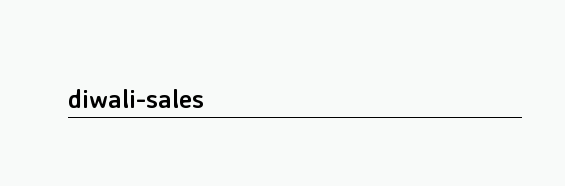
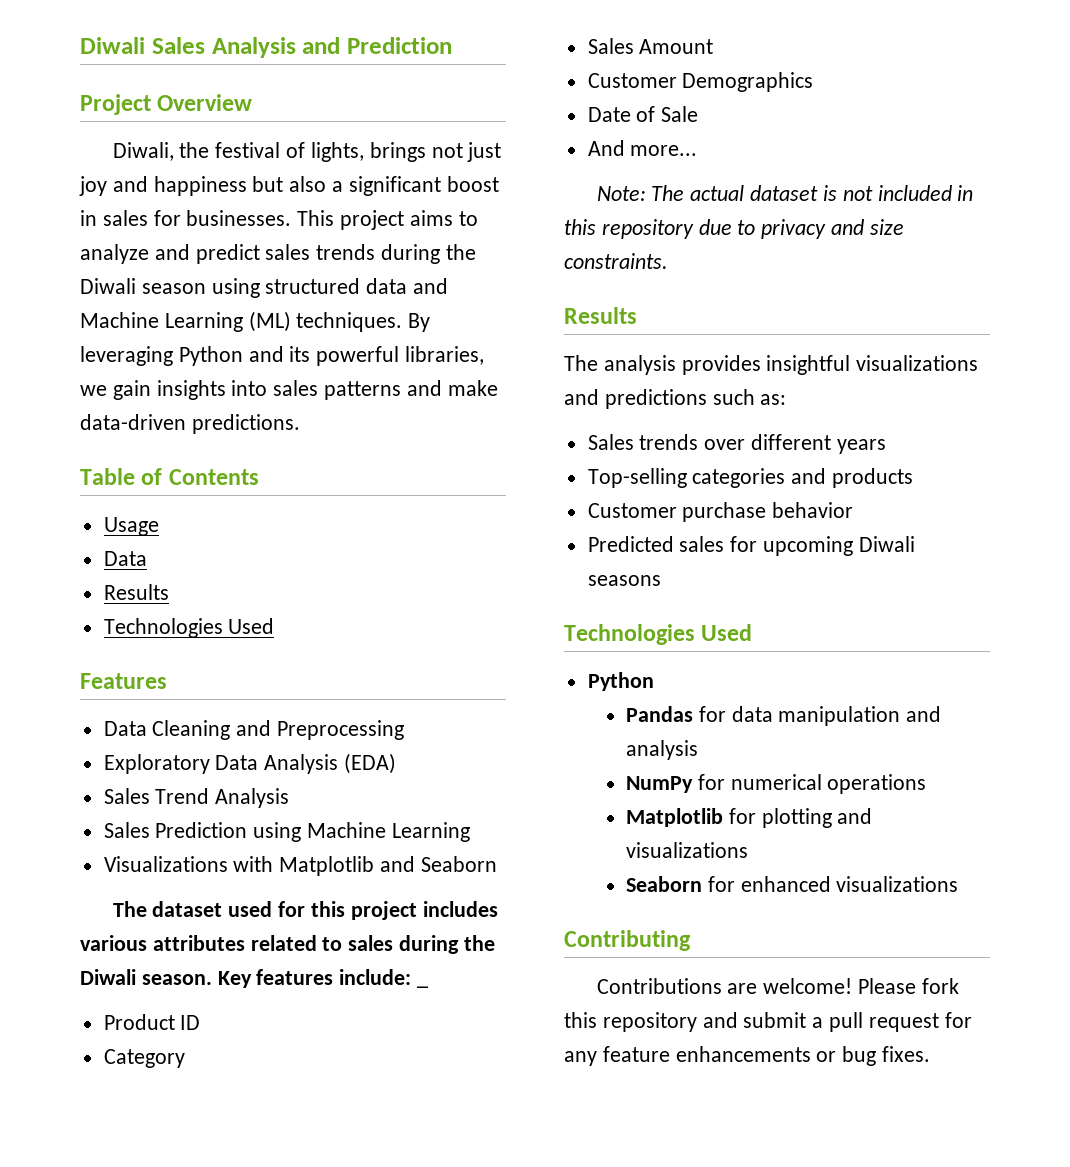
[68,89,204,108] diwali-sales -> [80,37,452,58] [80,94,253,115] [112,142,502,162] [79,176,499,196] [80,210,478,230] [80,244,476,264] [80,278,449,298] [80,311,431,332] [80,346,485,366] [80,380,498,400] [80,414,300,434] [80,468,259,485] [103,517,159,536] [103,551,147,566] [103,584,169,600] [103,618,275,638] [80,673,167,689] [103,720,405,740] [103,753,397,774] [103,788,290,808] [103,822,470,842] [103,856,497,876] [112,901,498,920] [80,935,495,954] [80,969,412,988] [417,985,429,988] [103,1014,201,1030] [103,1049,185,1068] [587,38,714,54] [587,72,814,92] [587,106,699,122] [587,140,698,156] [596,185,974,201] [564,219,904,239] [564,253,668,269] [564,307,637,324] [564,355,979,375] [564,389,787,409] [587,434,886,454] [587,468,914,488] [587,502,854,522] [587,536,915,556] [587,575,661,586] [564,624,753,645] [587,672,654,691] [625,706,942,726] [625,740,698,760] [625,774,927,794] [625,808,873,828] [625,842,748,858] [625,876,959,892] [564,930,691,951] [596,978,959,994] [564,1012,972,1032] [564,1046,931,1066] Diwali Sales Analysis and Prediction // Project Overview // Diwali, the festival of lights, brings not just joy and happiness but also a significant boost in sales for businesses. This project aims to analyze and predict sales trends during the Diwali season using structured data and Machine Learning (ML) techniques. By leveraging Python and its powerful libraries, we gain insights into sales patterns and make data-driven predictions. // Table of Contents // Usage // Data // Results // Technologies Used // Features // Data Cleaning and Preprocessing // Exploratory Data Analysis (EDA) // Sales Trend Analysis // Sales Prediction using Machine Learning // Visualizations with Matplotlib and Seaborn // The dataset used for this project includes various attributes related to sales during the Diwali season. Key features include: _ // Product ID // Category // Sales Amount // Customer Demographics // Date of Sale // And more... // Note: The actual dataset is not included in this repository due to privacy and size constraints. // Results // The analysis provides insightful visualizations and predictions such as: // Sales trends over different years // Top-selling categories and products // Customer purchase behavior // Predicted sales for upcoming Diwali seasons // Technologies Used // Python // Pandas for data manipulation and analysis // NumPy for numerical operations // Matplotlib for plotting and visualizations // Seaborn for enhanced visualizations // Contributing // Contributions are welcome! Please fork this repository and submit a pull request for any feature enhancements or bug fixes.

